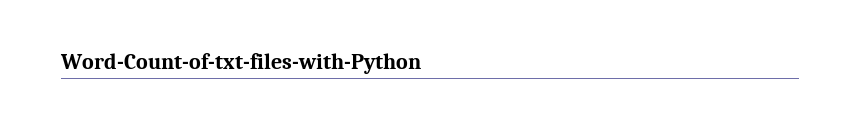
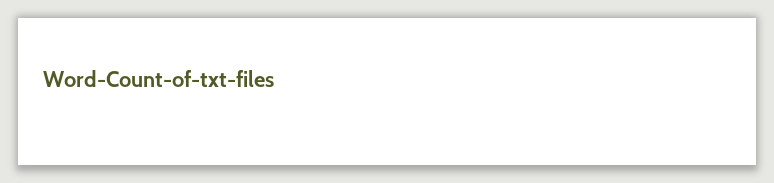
[60,53,421,74] Word-Count-of-txt-files-with-Python -> [43,70,274,87] Word-Count-of-txt-files

